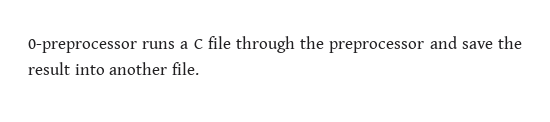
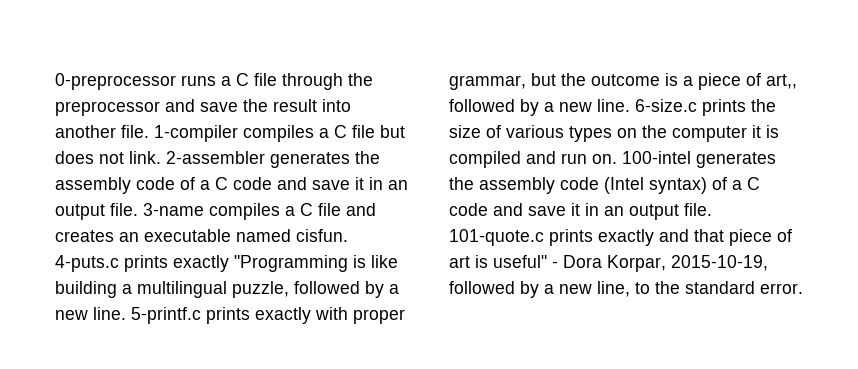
(199, 68) none -> [154,125,405,142] [55,151,380,168] [55,177,408,194] [55,203,376,220] [55,229,348,242] [55,255,398,272] [55,281,399,298] [55,307,405,324] [449,73,797,90] [449,99,776,116] [449,125,779,142] [449,151,776,168] [449,177,760,194] [449,203,712,220] [449,229,792,246] [449,255,768,272] [449,281,803,298] 1-compiler compiles a C file but does not link. 2-assembler generates the assembly code of a C code and save it in an output file. 3-name compiles a C file and creates an executable named cisfun. 4-puts.c prints exactly "Programming is like building a multilingual puzzle, followed by a new line. 5-printf.c prints exactly with proper grammar, but the outcome is a piece of art,, followed by a new line. 6-size.c prints the size of various types on the computer it is compiled and run on. 100-intel generates the assembly code (Intel syntax) of a C code and save it in an output file. 101-quote.c prints exactly and that piece of art is useful" - Dora Korpar, 2015-10-19, followed by a new line, to the standard error.

